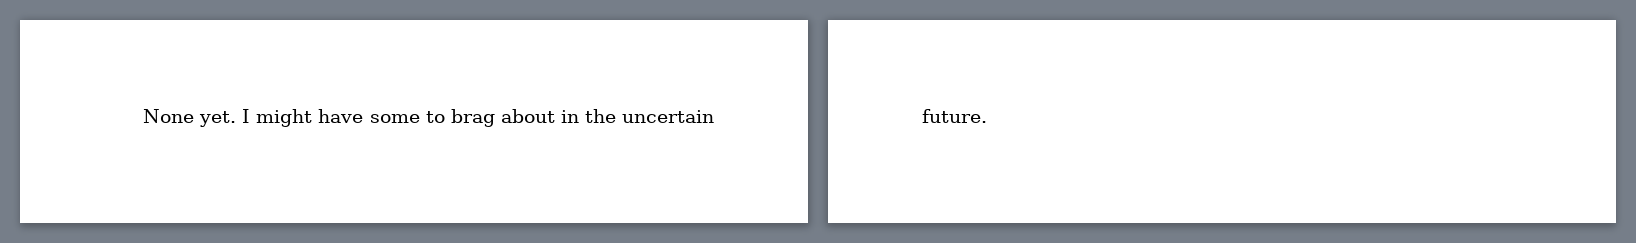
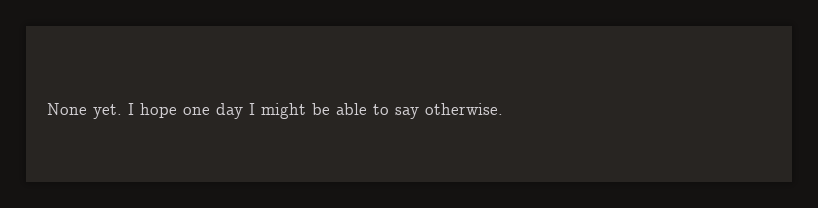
[256,109,987,127] might have some to brag about in the uncertain future. -> [140,103,503,119] hope one day I might be able to say otherwise.

